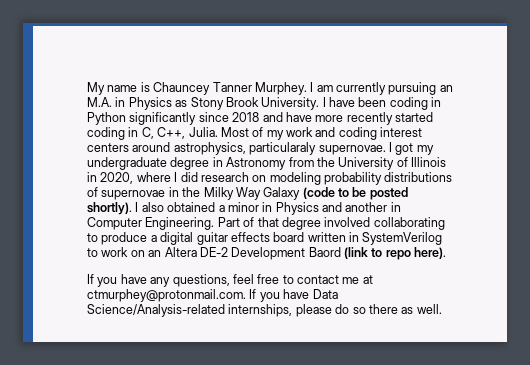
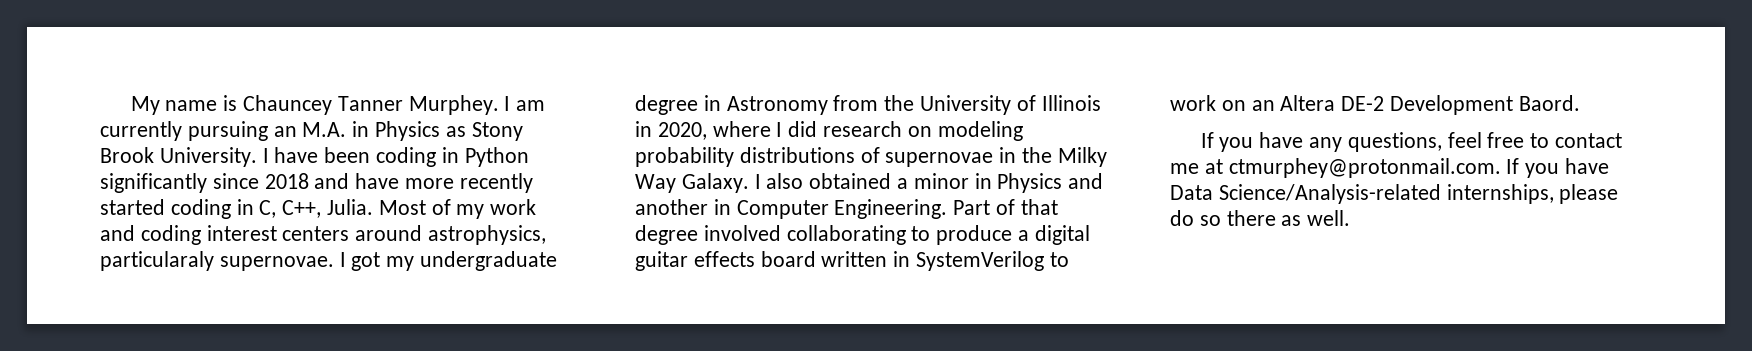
[263,187,408,200] [87,202,132,215] Galaxy (code to be posted shortly). -> [681,173,749,193] Galaxy.
[308,247,447,260] Baord (link to repo here). -> [1518,95,1580,111] Baord.

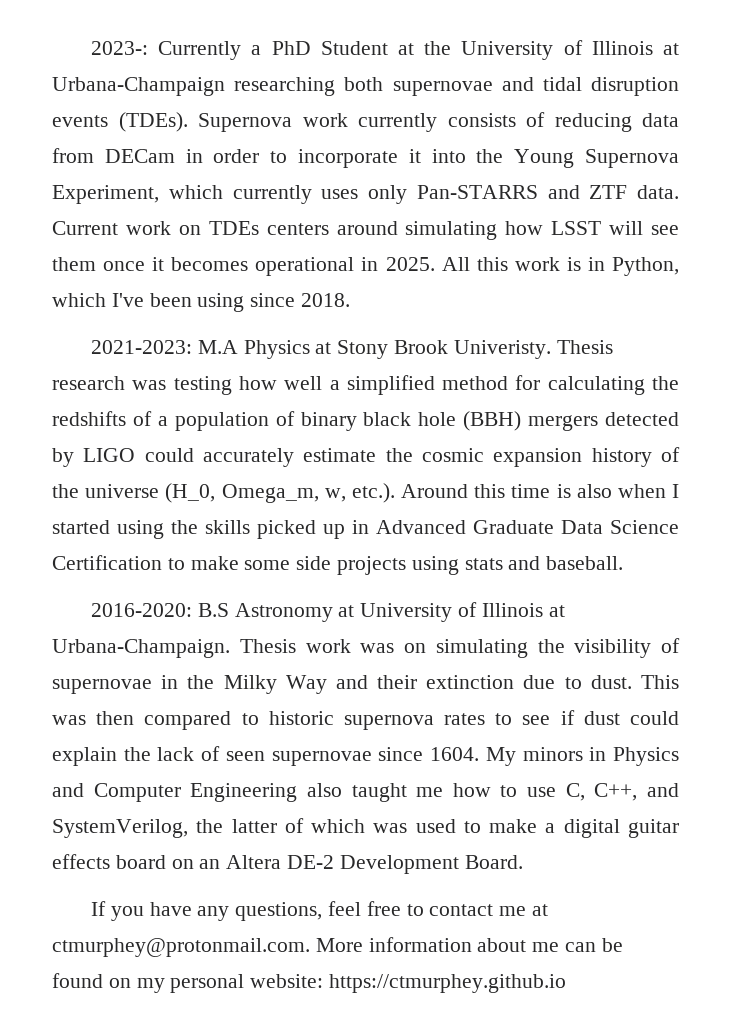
[130,95,546,115] [100,121,523,141] [100,147,529,167] [100,173,533,193] [100,199,537,219] [100,225,547,245] [100,251,558,271] [635,95,1101,115] [635,121,1023,141] [635,147,855,167] My name is Chauncey Tanner Murphey. I am currently pursuing an M.A. in Physics as Stony Brook University. I have been coding in Python significantly since 2018 and have more recently started coding in C, C++, Julia. Most of my work and coding interest centers around astrophysics, particularaly supernovae. I got my undergraduate degree in Astronomy from the University of Illinois in 2020, where I did research on modeling probability distributions -> [91,40,679,60] [52,77,679,96] [52,112,679,132] [52,148,679,168] [52,185,679,204] [52,221,679,240] [52,257,679,276] [52,293,351,312] [91,340,613,359] [52,375,679,395] [52,411,679,431] [52,447,680,467] [52,483,679,503] [52,520,679,539] [52,555,624,575] [91,602,565,622] [52,639,652,658] 2023-: Currently a PhD Student at the University of Illinois at Urbana-Champaign researching both supernovae and tidal disruption events (TDEs). Supernova work currently consists of reducing data from DECam in order to incorporate it into the Young Supernova Experiment, which currently uses only Pan-STARRS and ZTF data. Current work on TDEs centers around simulating how LSST will see them once it becomes operational in 2025. All this work is in Python, which I've been using since 2018. // 2021-2023: M.A Physics at Stony Brook Univeristy. Thesis research was testing how well a simplified method for calculating the redshifts of a population of binary black hole (BBH) mergers detected by LIGO could accurately estimate the cosmic expansion history of the universe (H_0, Omega_m, w, etc.). Around this time is also when I started using the skills picked up in Advanced Graduate Data Science Certification to make some side projects using stats and baseball. // 2016-2020: B.S Astronomy at University of Illinois at Urbana-Champaign. Thesis work was on simulating the visibility
[681,173,1104,193] [635,199,1058,219] [635,225,1013,245] Galaxy. I also obtained a minor in Physics and another in Computer Engineering. Part of that degree involved collaborating to produce -> [335,675,679,689] [52,710,679,730] [52,746,680,766] [52,783,679,802] [52,818,538,838] and their extinction due to dust. This was then compared to historic supernova rates to see if dust could explain the lack of seen supernovae since 1604. My minors in Physics and Computer Engineering also taught me how to use C, C++, and SystemVerilog, the latter of which was used to make
[821,251,1069,271] [1170,95,1216,111] written in SystemVerilog to work -> (166, 862) none
[1518,95,1580,111] Baord. -> [464,855,523,869] Board.
[1506,158,1610,178] [1170,184,1619,204] [1170,210,1351,226] If you have Data Science/Analysis-related internships, please do so there as well. -> [315,937,623,952] [52,973,567,993] More information about me can be found on my personal website: https://ctmurphey.github.io

